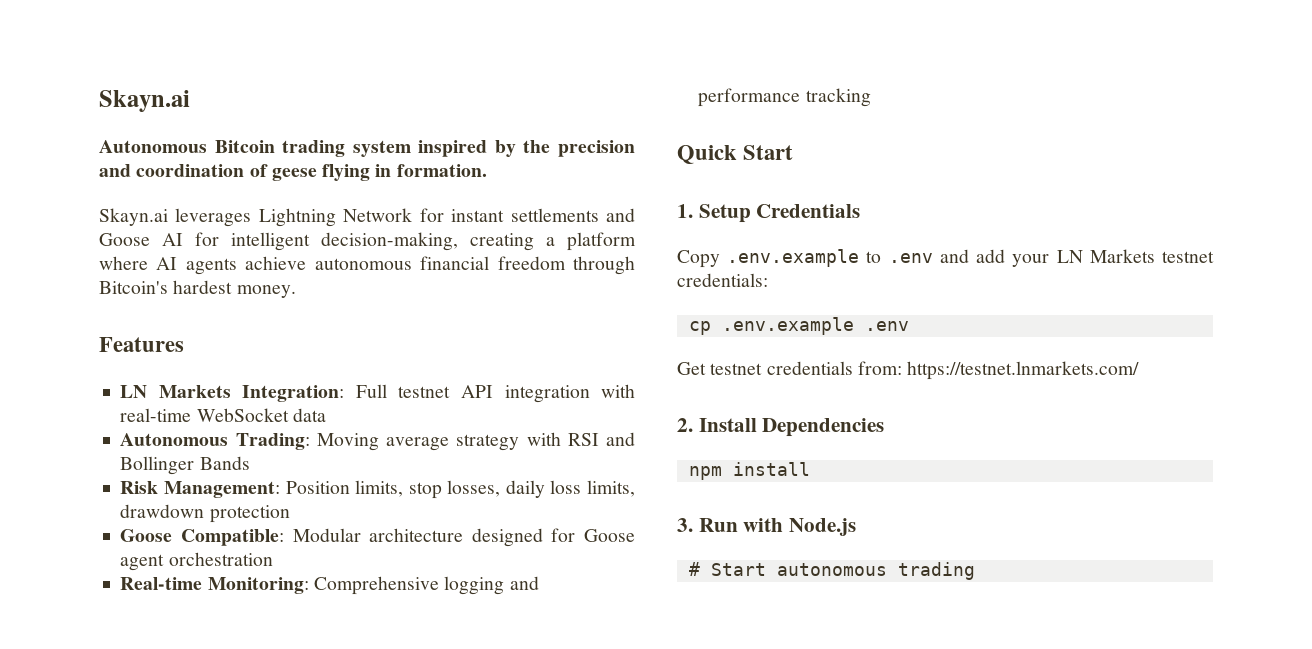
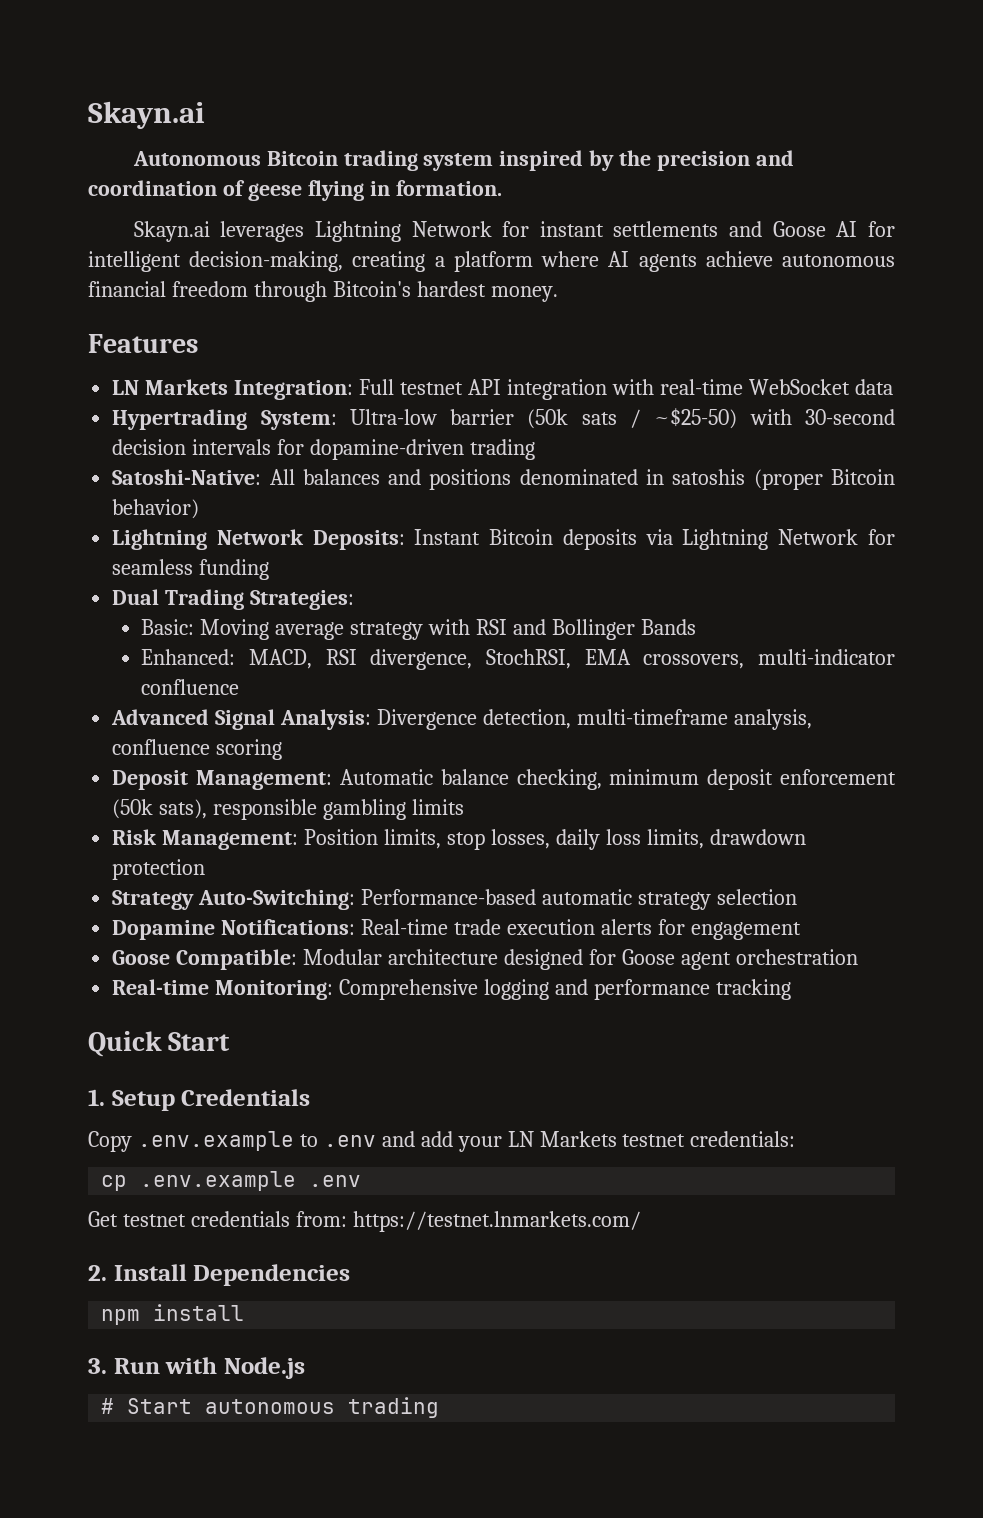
[120,433,310,450] Autonomous Trading: -> [112,408,896,430] [112,439,535,460] [112,469,896,490] [112,499,200,519] [112,529,895,550] [112,559,270,580] [112,589,355,610] [141,619,195,635] Hypertrading System: Ultra-low barrier (50k sats / ~$25-50) with 30-second decision intervals for dopamine-driven trading // Satoshi-Native: All balances and positions denominated in satoshis (proper Bitcoin behavior) // Lightning Network Deposits: Instant Bitcoin deposits via Lightning Network for seamless funding // Dual Trading Strategies: // Basic:
(250, 463) none -> [141,649,896,670] [141,679,240,695] [111,709,812,730] [112,739,283,760] [112,769,896,790] [112,799,464,820] // Enhanced: MACD, RSI divergence, StochRSI, EMA crossovers, multi-indicator confluence // Advanced Signal Analysis: Divergence detection, multi-timeframe analysis, confluence scoring // Deposit Management: Automatic balance checking, minimum deposit enforcement (50k sats), responsible gambling limits
(290, 514) none -> [112,889,797,910] [112,919,801,940] // Strategy Auto-Switching: Performance-based automatic strategy selection // Dopamine Notifications: Real-time trade execution alerts for engagement

